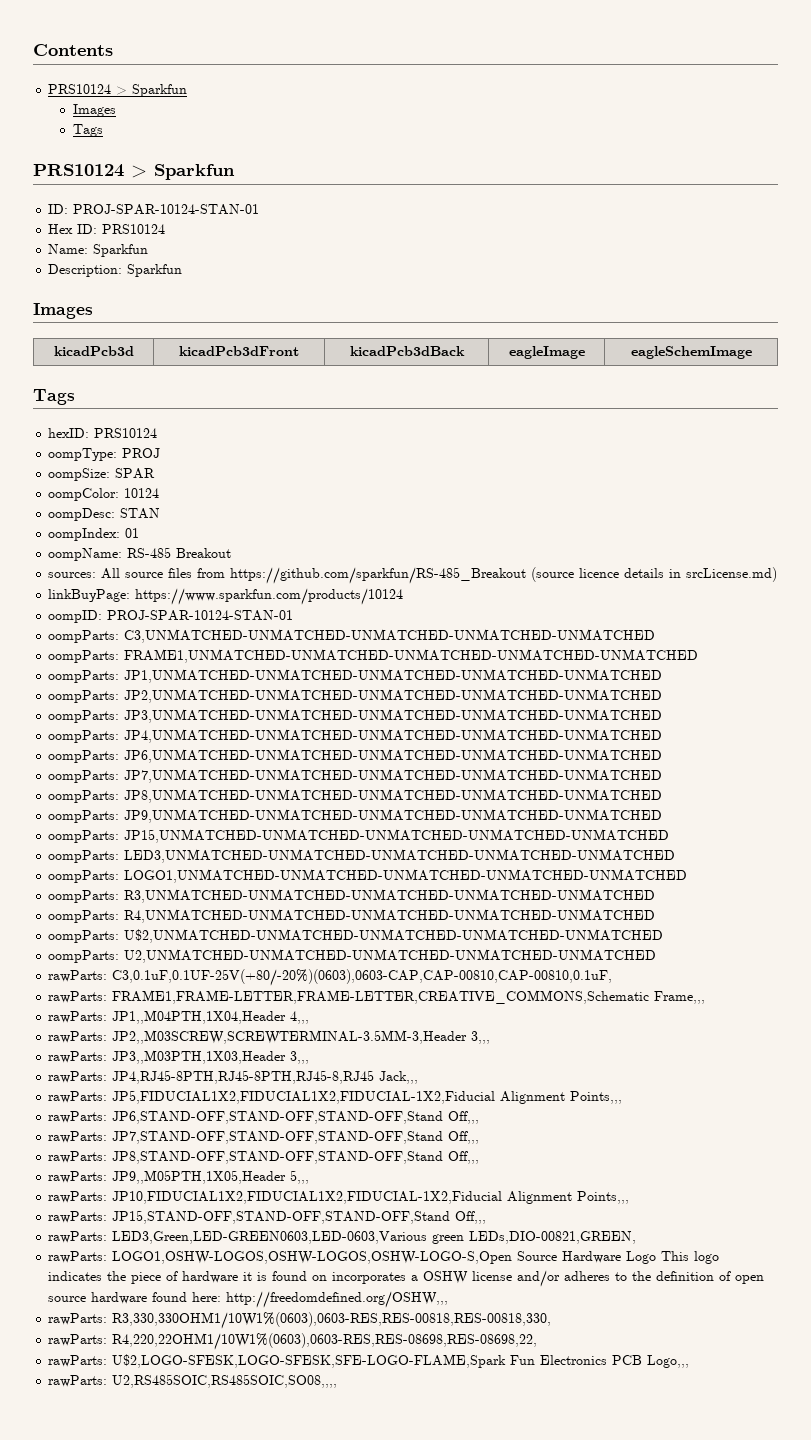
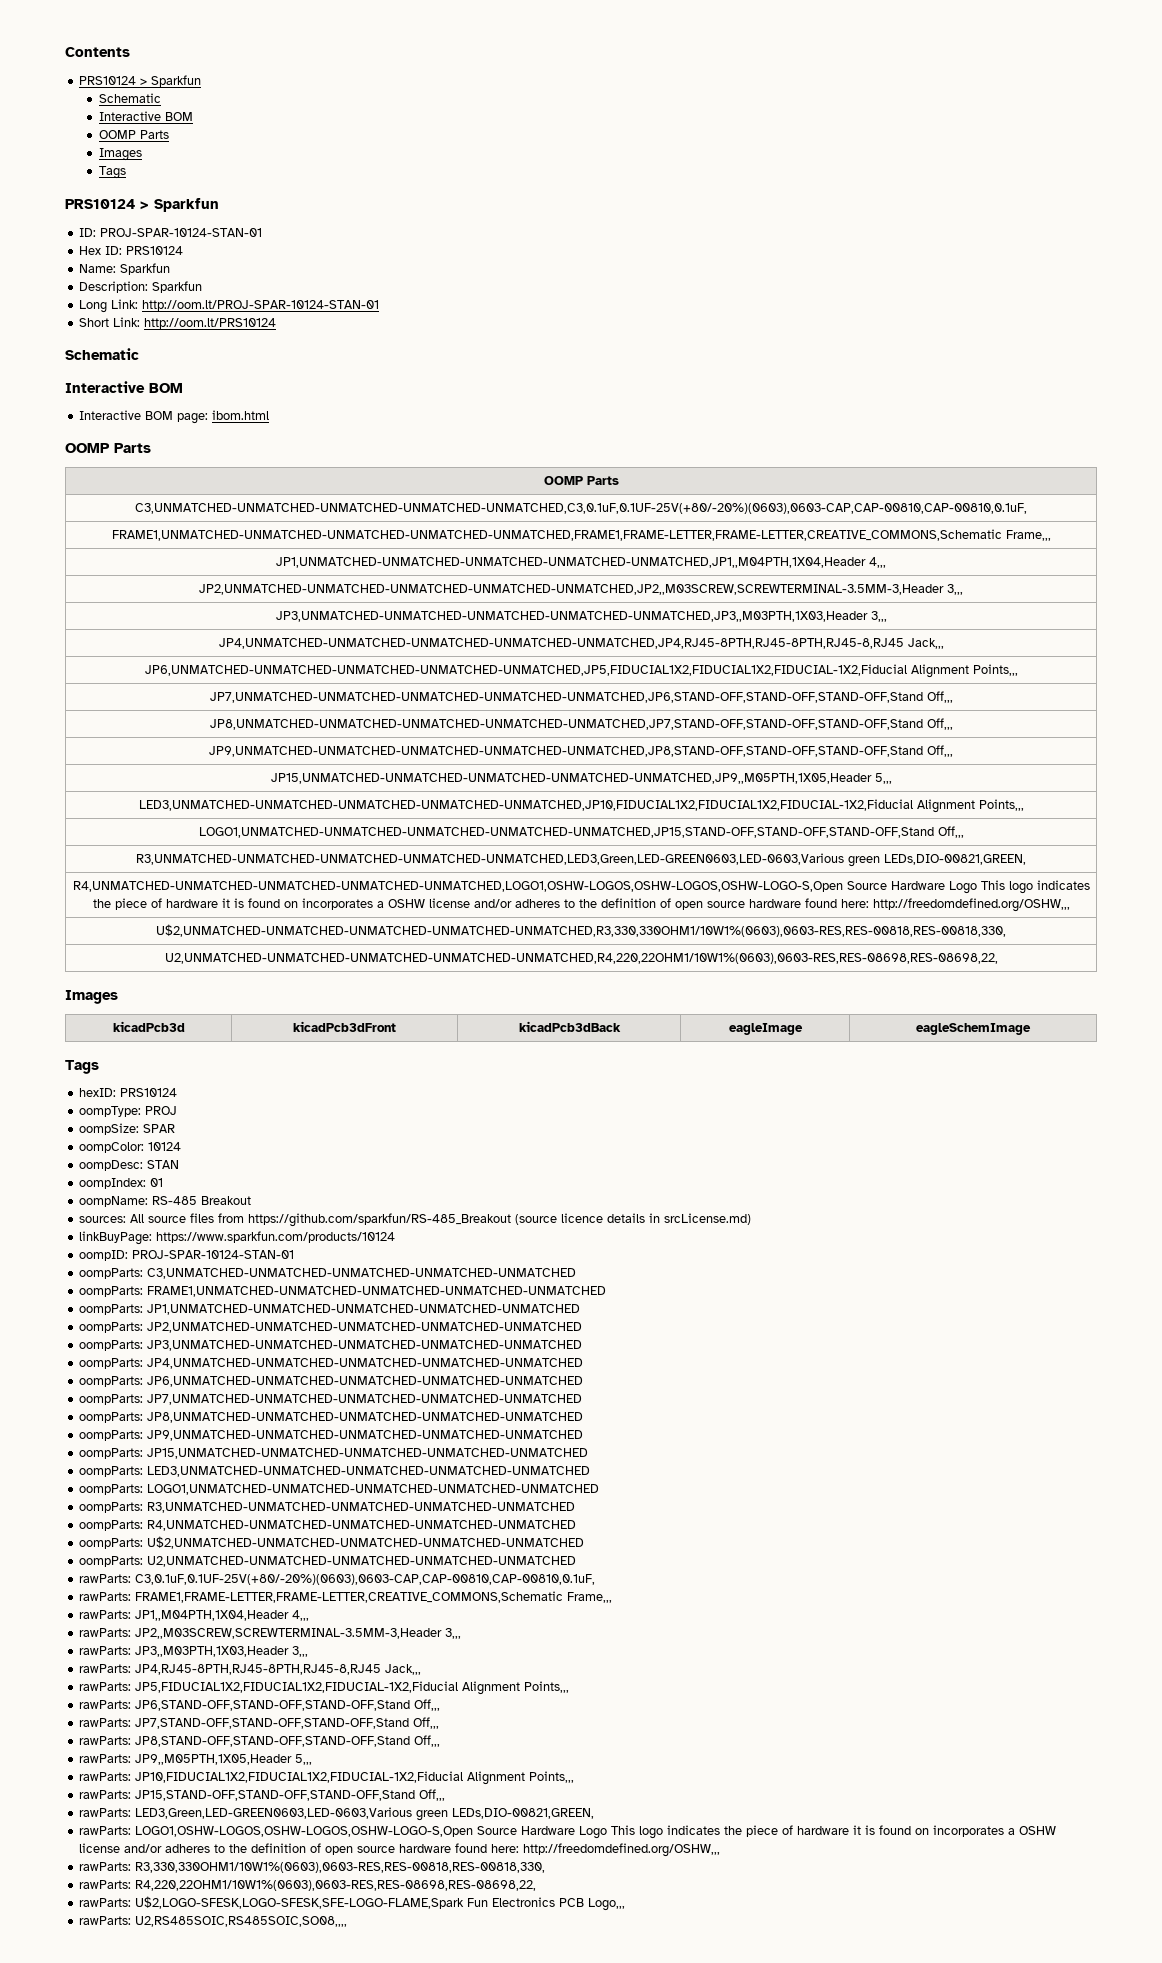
(188, 90) none -> [99,93,162,103] [99,111,194,121] [99,130,170,139] // Schematic // Interactive BOM // OOMP Parts
(183, 270) none -> [79,299,380,313] [79,317,277,329] [65,348,139,360] [65,381,183,393] [79,410,270,424] [65,443,151,453] [543,476,619,485] [135,503,1027,514] [111,529,1051,541] [276,557,886,568] [199,584,963,595] [275,611,887,622] [218,638,944,649] [144,664,1018,678] [209,691,953,703] [209,718,953,730] [209,745,953,757] [270,773,892,784] [138,799,1024,813] [198,826,964,838] [136,853,1026,867] [72,880,1090,894] [92,898,1070,912] [156,924,1006,937] [164,953,998,964] // Long Link: http://oom.lt/PROJ-SPAR-10124-STAN-01 // Short Link: http://oom.lt/PRS10124 // Schematic // Interactive BOM // Interactive BOM page: ibom.html // OOMP Parts // OOMP Parts // C3,UNMATCHED-UNMATCHED-UNMATCHED-UNMATCHED-UNMATCHED,C3,0.1uF,0.1UF-25V(+80/-20%)(0603),0603-CAP,CAP-00810,CAP-00810,0.1uF, // FRAME1,UNMATCHED-UNMATCHED-UNMATCHED-UNMATCHED-UNMATCHED,FRAME1,FRAME-LETTER,FRAME-LETTER,CREATIVE_COMMONS,Schematic Frame,,, // JP1,UNMATCHED-UNMATCHED-UNMATCHED-UNMATCHED-UNMATCHED,JP1,,M04PTH,1X04,Header 4,,, // JP2,UNMATCHED-UNMATCHED-UNMATCHED-UNMATCHED-UNMATCHED,JP2,,M03SCREW,SCREWTERMINAL-3.5MM-3,Header 3,,, // JP3,UNMATCHED-UNMATCHED-UNMATCHED-UNMATCHED-UNMATCHED,JP3,,M03PTH,1X03,Header 3,,, // JP4,UNMATCHED-UNMATCHED-UNMATCHED-UNMATCHED-UNMATCHED,JP4,RJ45-8PTH,RJ45-8PTH,RJ45-8,RJ45 Jack,,, // JP6,UNMATCHED-UNMATCHED-UNMATCHED-UNMATCHED-UNMATCHED,JP5,FIDUCIAL1X2,FIDUCIAL1X2,FIDUCIAL-1X2,Fiducial Alignment Points,,, // JP7,UNMATCHED-UNMATCHED-UNMATCHED-UNMATCHED-UNMATCHED,JP6,STAND-OFF,STAND-OFF,STAND-OFF,Stand Off,,, // JP8,UNMATCHED-UNMATCHED-UNMATCHED-UNMATCHED-UNMATCHED,JP7,STAND-OFF,STAND-OFF,STAND-OFF,Stand Off,,, // JP9,UNMATCHED-UNMATCHED-UNMATCHED-UNMATCHED-UNMATCHED,JP8,STAND-OFF,STAND-OFF,STAND-OFF,Stand Off,,, // JP15,UNMATCHED-UNMATCHED-UNMATCHED-UNMATCHED-UNMATCHED,JP9,,M05PTH,1X05,Header 5,,, // LED3,UNMATCHED-UNMATCHED-UNMATCHED-UNMATCHED-UNMATCHED,JP10,FIDUCIAL1X2,FIDUCIAL1X2,FIDUCIAL-1X2,Fiducial Alignment Points,,, // LOGO1,UNMATCHED-UNMATCHED-UNMATCHED-UNMATCHED-UNMATCHED,JP15,STAND-OFF,STAND-OFF,STAND-OFF,Stand Off,,, // R3,UNMATCHED-UNMATCHED-UNMATCHED-UNMATCHED-UNMATCHED,LED3,Green,LED-GREEN0603,LED-0603,Various green LEDs,DIO-00821,GREEN, // R4,UNMATCHED-UNMATCHED-UNMATCHED-UNMATCHED-UNMATCHED,LOGO1,OSHW-LOGOS,OSHW-LOGOS,OSHW-LOGO-S,Open Source Hardware Logo This logo indicates the piece of hardware it is found on incorporates a OSHW license and/or adheres to the definition of open source hardware found here: http://freedomdefined.org/OSHW,,, // U$2,UNMATCHED-UNMATCHED-UNMATCHED-UNMATCHED-UNMATCHED,R3,330,330OHM1/10W1%(0603),0603-RES,RES-00818,RES-00818,330, // U2,UNMATCHED-UNMATCHED-UNMATCHED-UNMATCHED-UNMATCHED,R4,220,22OHM1/10W1%(0603),0603-RES,RES-08698,RES-08698,22,

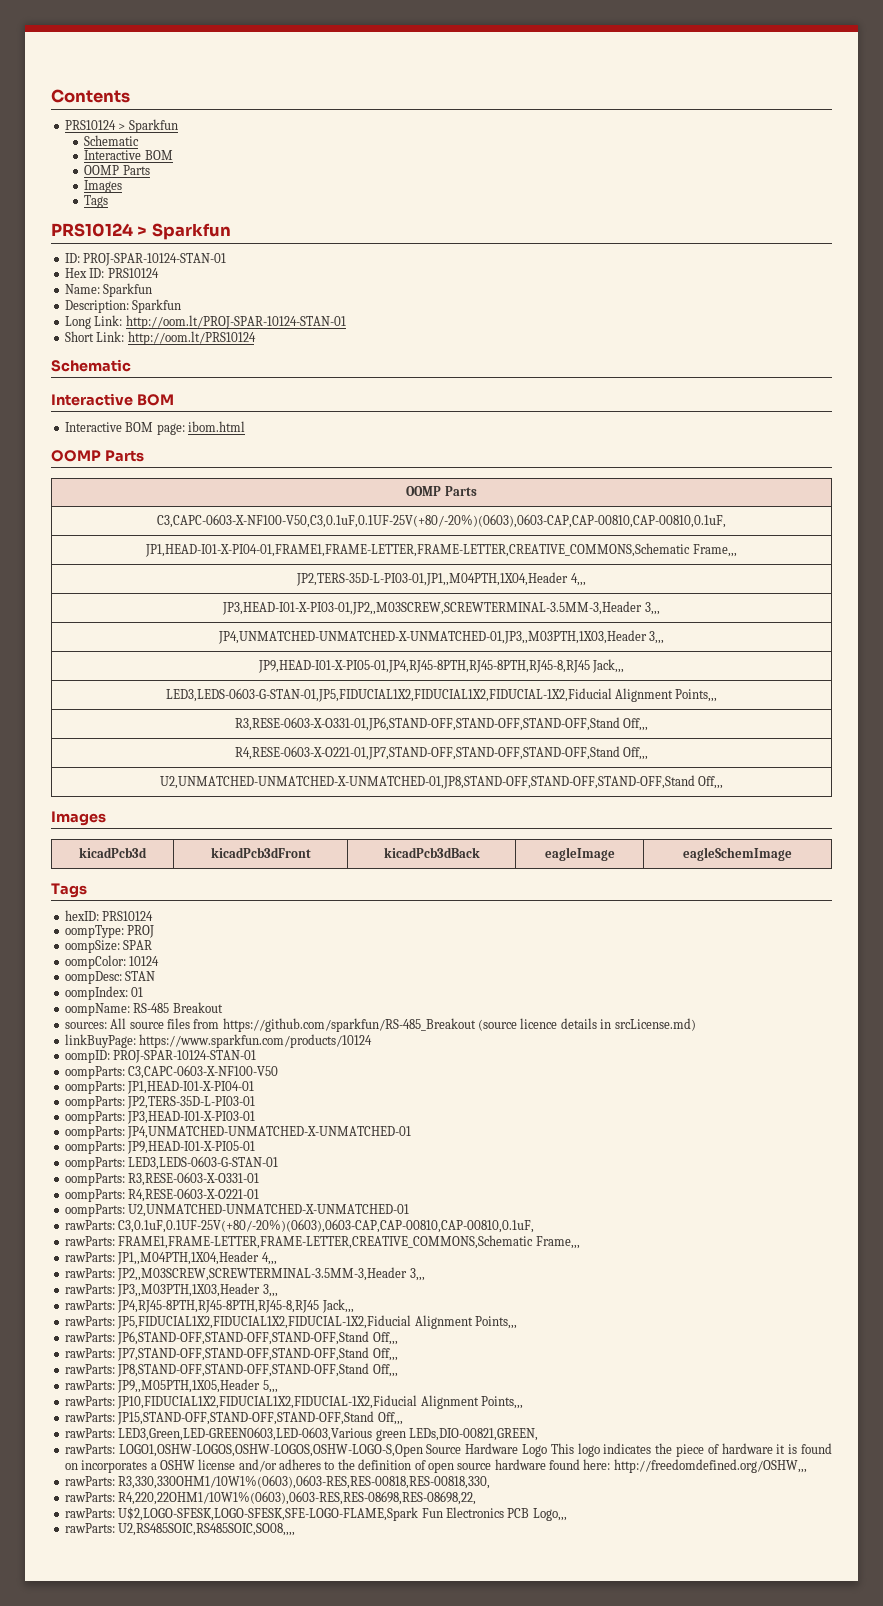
[135,503,1027,514] [111,529,1051,541] [276,557,886,568] [199,584,963,595] [275,611,887,622] [218,638,944,649] [144,664,1018,678] [209,691,953,703] [209,718,953,730] [209,745,953,757] [270,773,892,784] [138,799,1024,813] [198,826,964,838] [136,853,1026,867] [72,880,1090,894] [92,898,1070,912] [156,924,1006,937] [164,953,998,964] C3,UNMATCHED-UNMATCHED-UNMATCHED-UNMATCHED-UNMATCHED,C3,0.1uF,0.1UF-25V(+80/-20%)(0603),0603-CAP,CAP-00810,CAP-00810,0.1uF, // FRAME1,UNMATCHED-UNMATCHED-UNMATCHED-UNMATCHED-UNMATCHED,FRAME1,FRAME-LETTER,FRAME-LETTER,CREATIVE_COMMONS,Schematic Frame,,, // JP1,UNMATCHED-UNMATCHED-UNMATCHED-UNMATCHED-UNMATCHED,JP1,,M04PTH,1X04,Header 4,,, // JP2,UNMATCHED-UNMATCHED-UNMATCHED-UNMATCHED-UNMATCHED,JP2,,M03SCREW,SCREWTERMINAL-3.5MM-3,Header 3,,, // JP3,UNMATCHED-UNMATCHED-UNMATCHED-UNMATCHED-UNMATCHED,JP3,,M03PTH,1X03,Header 3,,, // JP4,UNMATCHED-UNMATCHED-UNMATCHED-UNMATCHED-UNMATCHED,JP4,RJ45-8PTH,RJ45-8PTH,RJ45-8,RJ45 Jack,,, // JP6,UNMATCHED-UNMATCHED-UNMATCHED-UNMATCHED-UNMATCHED,JP5,FIDUCIAL1X2,FIDUCIAL1X2,FIDUCIAL-1X2,Fiducial Alignment Points,,, // JP7,UNMATCHED-UNMATCHED-UNMATCHED-UNMATCHED-UNMATCHED,JP6,STAND-OFF,STAND-OFF,STAND-OFF,Stand Off,,, // JP8,UNMATCHED-UNMATCHED-UNMATCHED-UNMATCHED-UNMATCHED,JP7,STAND-OFF,STAND-OFF,STAND-OFF,Stand Off,,, // JP9,UNMATCHED-UNMATCHED-UNMATCHED-UNMATCHED-UNMATCHED,JP8,STAND-OFF,STAND-OFF,STAND-OFF,Stand Off,,, // JP15,UNMATCHED-UNMATCHED-UNMATCHED-UNMATCHED-UNMATCHED,JP9,,M05PTH,1X05,Header 5,,, // LED3,UNMATCHED-UNMATCHED-UNMATCHED-UNMATCHED-UNMATCHED,JP10,FIDUCIAL1X2,FIDUCIAL1X2,FIDUCIAL-1X2,Fiducial Alignment Points,,, // LOGO1,UNMATCHED-UNMATCHED-UNMATCHED-UNMATCHED-UNMATCHED,JP15,STAND-OFF,STAND-OFF,STAND-OFF,Stand Off,,, // R3,UNMATCHED-UNMATCHED-UNMATCHED-UNMATCHED-UNMATCHED,LED3,Green,LED-GREEN0603,LED-0603,Various green LEDs,DIO-00821,GREEN, // R4,UNMATCHED-UNMATCHED-UNMATCHED-UNMATCHED-UNMATCHED,LOGO1,OSHW-LOGOS,OSHW-LOGOS,OSHW-LOGO-S,Open Source Hardware Logo This logo indicates the piece of hardware it is found on incorporates a OSHW license and/or adheres to the definition of open source hardware found here: http://freedomdefined.org/OSHW,,, // U$2,UNMATCHED-UNMATCHED-UNMATCHED-UNMATCHED-UNMATCHED,R3,330,330OHM1/10W1%(0603),0603-RES,RES-00818,RES-00818,330, // U2,UNMATCHED-UNMATCHED-UNMATCHED-UNMATCHED-UNMATCHED,R4,220,22OHM1/10W1%(0603),0603-RES,RES-08698,RES-08698,22, -> [157,514,726,528] [145,543,737,557] [296,572,586,586] [222,601,660,615] [217,630,665,644] [257,659,625,673] [165,688,718,702] [234,717,649,731] [234,746,649,760] [159,775,724,789] C3,CAPC-0603-X-NF100-V50,C3,0.1uF,0.1UF-25V(+80/-20%)(0603),0603-CAP,CAP-00810,CAP-00810,0.1uF, // JP1,HEAD-I01-X-PI04-01,FRAME1,FRAME-LETTER,FRAME-LETTER,CREATIVE_COMMONS,Schematic Frame,,, // JP2,TERS-35D-L-PI03-01,JP1,,M04PTH,1X04,Header 4,,, // JP3,HEAD-I01-X-PI03-01,JP2,,M03SCREW,SCREWTERMINAL-3.5MM-3,Header 3,,, // JP4,UNMATCHED-UNMATCHED-X-UNMATCHED-01,JP3,,M03PTH,1X03,Header 3,,, // JP9,HEAD-I01-X-PI05-01,JP4,RJ45-8PTH,RJ45-8PTH,RJ45-8,RJ45 Jack,,, // LED3,LEDS-0603-G-STAN-01,JP5,FIDUCIAL1X2,FIDUCIAL1X2,FIDUCIAL-1X2,Fiducial Alignment Points,,, // R3,RESE-0603-X-O331-01,JP6,STAND-OFF,STAND-OFF,STAND-OFF,Stand Off,,, // R4,RESE-0603-X-O221-01,JP7,STAND-OFF,STAND-OFF,STAND-OFF,Stand Off,,, // U2,UNMATCHED-UNMATCHED-X-UNMATCHED-01,JP8,STAND-OFF,STAND-OFF,STAND-OFF,Stand Off,,,
[147,1268,577,1279] [79,1286,607,1297] [79,1304,581,1315] [79,1322,583,1333] [79,1340,583,1351] [79,1358,584,1369] [79,1376,584,1387] [79,1394,583,1405] [79,1412,584,1423] [79,1430,584,1441] [79,1448,589,1459] [79,1466,591,1477] [79,1484,600,1495] [79,1502,576,1513] [79,1520,577,1531] [79,1536,585,1549] [79,1556,577,1567] C3,UNMATCHED-UNMATCHED-UNMATCHED-UNMATCHED-UNMATCHED // oompParts: FRAME1,UNMATCHED-UNMATCHED-UNMATCHED-UNMATCHED-UNMATCHED // oompParts: JP1,UNMATCHED-UNMATCHED-UNMATCHED-UNMATCHED-UNMATCHED // oompParts: JP2,UNMATCHED-UNMATCHED-UNMATCHED-UNMATCHED-UNMATCHED // oompParts: JP3,UNMATCHED-UNMATCHED-UNMATCHED-UNMATCHED-UNMATCHED // oompParts: JP4,UNMATCHED-UNMATCHED-UNMATCHED-UNMATCHED-UNMATCHED // oompParts: JP6,UNMATCHED-UNMATCHED-UNMATCHED-UNMATCHED-UNMATCHED // oompParts: JP7,UNMATCHED-UNMATCHED-UNMATCHED-UNMATCHED-UNMATCHED // oompParts: JP8,UNMATCHED-UNMATCHED-UNMATCHED-UNMATCHED-UNMATCHED // oompParts: JP9,UNMATCHED-UNMATCHED-UNMATCHED-UNMATCHED-UNMATCHED // oompParts: JP15,UNMATCHED-UNMATCHED-UNMATCHED-UNMATCHED-UNMATCHED // oompParts: LED3,UNMATCHED-UNMATCHED-UNMATCHED-UNMATCHED-UNMATCHED // oompParts: LOGO1,UNMATCHED-UNMATCHED-UNMATCHED-UNMATCHED-UNMATCHED // oompParts: R3,UNMATCHED-UNMATCHED-UNMATCHED-UNMATCHED-UNMATCHED // oompParts: R4,UNMATCHED-UNMATCHED-UNMATCHED-UNMATCHED-UNMATCHED // oompParts: U$2,UNMATCHED-UNMATCHED-UNMATCHED-UNMATCHED-UNMATCHED // oompParts: U2,UNMATCHED-UNMATCHED-UNMATCHED-UNMATCHED-UNMATCHED -> [128,1065,279,1079] [64,1081,255,1094] [64,1096,256,1109] [64,1111,256,1124] [64,1126,412,1139] [64,1141,256,1154] [64,1156,279,1170] [64,1172,260,1186] [64,1188,260,1202] [64,1204,410,1217] C3,CAPC-0603-X-NF100-V50 // oompParts: JP1,HEAD-I01-X-PI04-01 // oompParts: JP2,TERS-35D-L-PI03-01 // oompParts: JP3,HEAD-I01-X-PI03-01 // oompParts: JP4,UNMATCHED-UNMATCHED-X-UNMATCHED-01 // oompParts: JP9,HEAD-I01-X-PI05-01 // oompParts: LED3,LEDS-0603-G-STAN-01 // oompParts: R3,RESE-0603-X-O331-01 // oompParts: R4,RESE-0603-X-O221-01 // oompParts: U2,UNMATCHED-UNMATCHED-X-UNMATCHED-01

